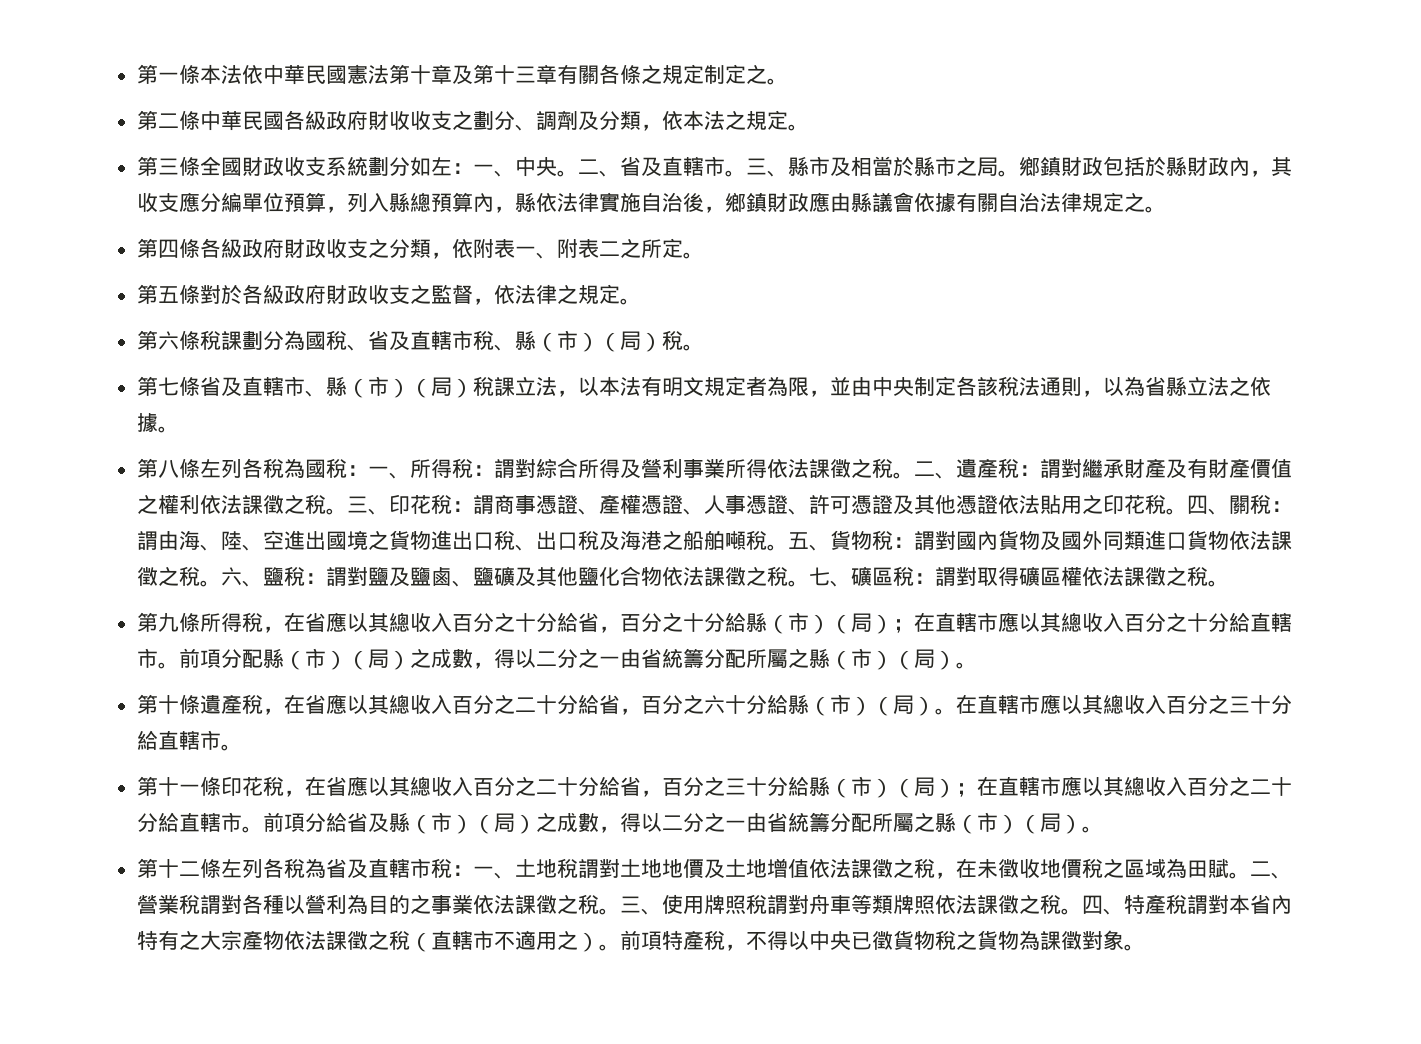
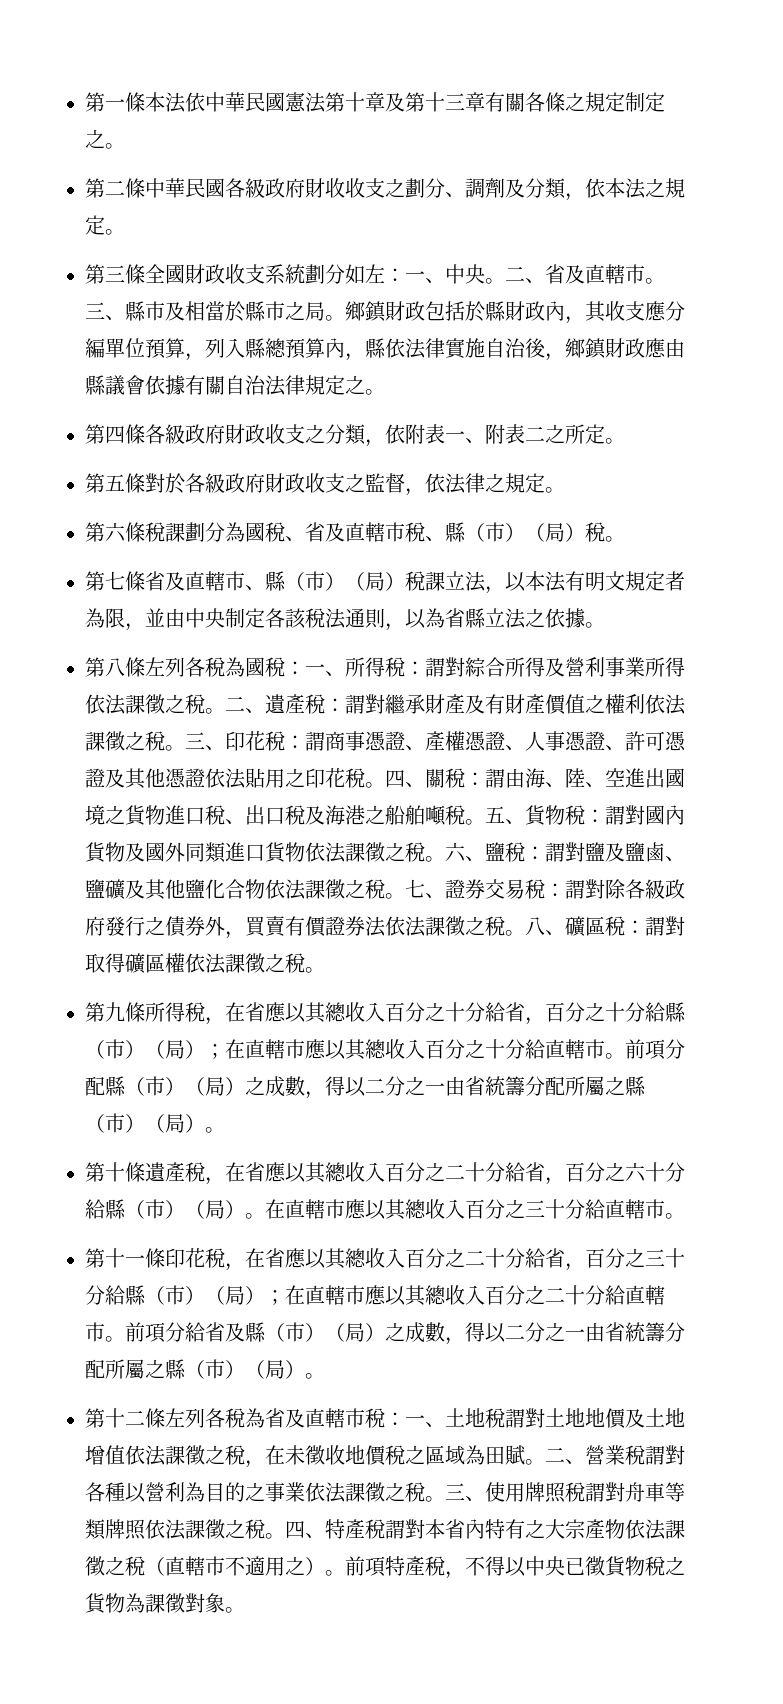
[452,531,474,550] 出 -> (185, 815) none
(852, 583) none -> [445,879,685,899] [85,916,565,939] 證券交易稅：謂對除各級政府發行之債券外，買賣有價證券法依法課徵之稅。八、

